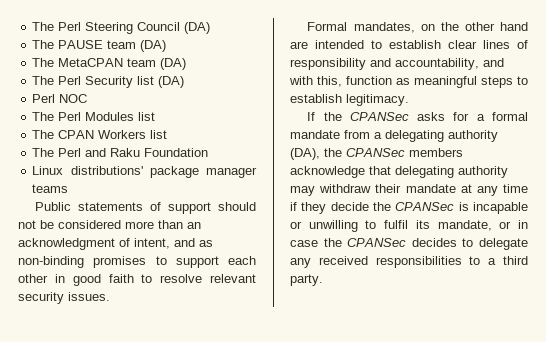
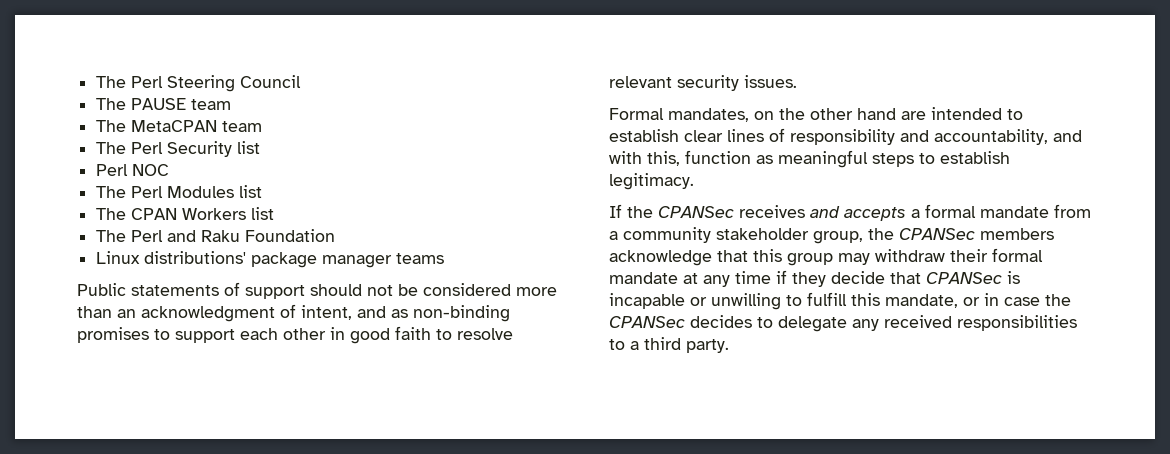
[184,22,211,34] (DA) -> (302, 81) none
[140,40,167,52] (DA) -> (232, 104) none
[160,58,187,70] (DA) -> (263, 126) none
[158,76,185,88] (DA) -> (261, 147) none
[417,112,470,121] asks for -> [739,205,906,221] receives and accepts
[385,130,498,142] [290,148,320,160] delegating authority (DA), -> [623,227,863,244] community stakeholder group,
[395,166,508,178] delegating authority -> [753,249,833,266] this group
(402, 188) none -> [992,248,1043,262] formal
[373,202,391,211] the -> [890,272,921,284] that
[384,220,430,229] fulfil its -> [807,292,880,306] fulfill this

